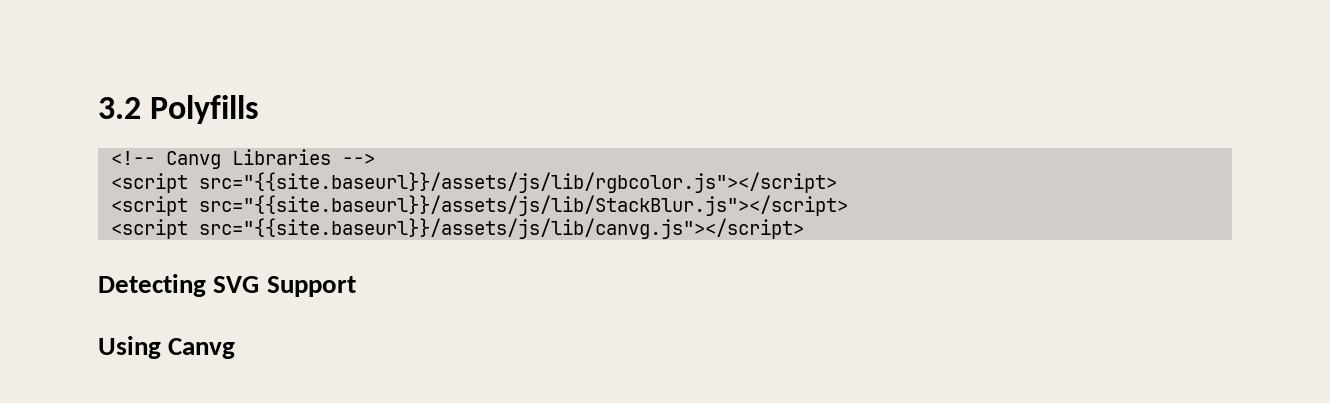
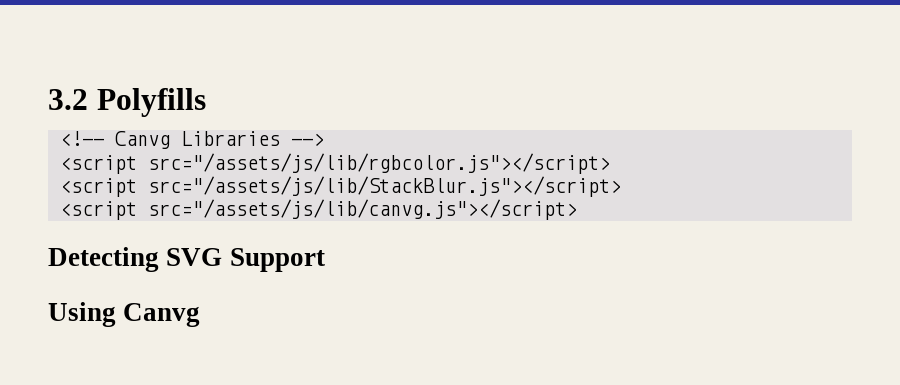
[198,172,837,193] [110,195,848,216] [110,218,804,239] src="{{site.baseurl}}/assets/js/lib/rgbcolor.js"></script> // <script src="{{site.baseurl}}/assets/js/lib/StackBlur.js"></script> // <script src="{{site.baseurl}}/assets/js/lib/canvg.js"></script> -> [148,153,611,174] [60,176,622,197] [60,199,578,220] src="/assets/js/lib/rgbcolor.js"></script> // <script src="/assets/js/lib/StackBlur.js"></script> // <script src="/assets/js/lib/canvg.js"></script>

